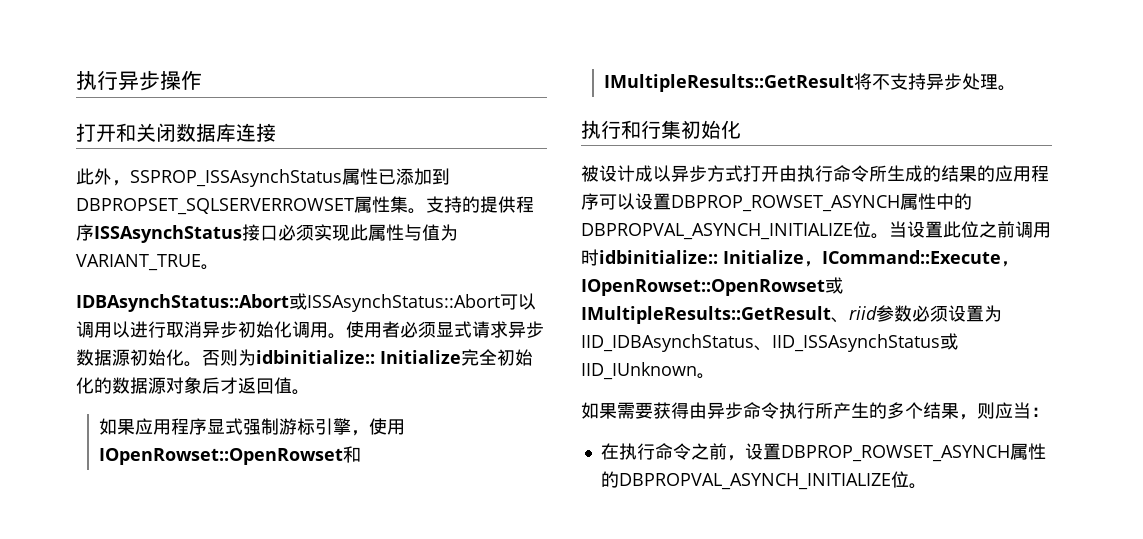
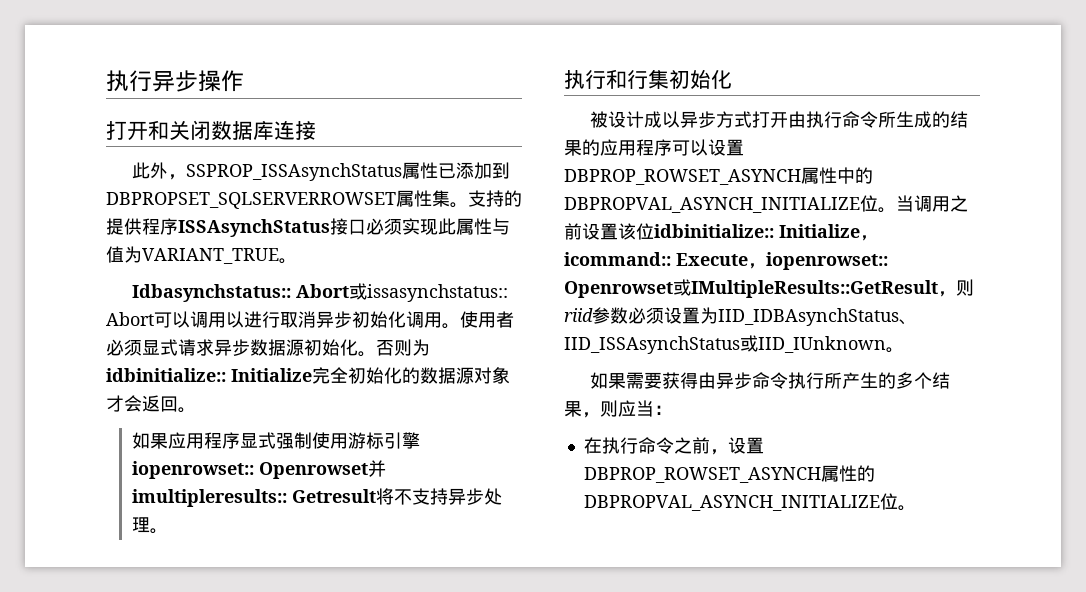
[76,293,500,312] IDBAsynchStatus::Abort或ISSAsynchStatus::Abort -> [132,283,509,302] [106,312,154,326] Idbasynchstatus:: Abort或issasynchstatus:: Abort
[202,377,292,394] 后才返回值 -> [106,395,178,412] 才会返回
(280, 426) none -> [311,432,348,449] 使用
[351,418,406,436] [99,446,362,465] [604,74,855,92] ，使用IOpenRowset::OpenRowset和IMultipleResults::GetResult -> [131,460,386,479] [131,489,376,507] iopenrowset:: Openrowset并imultipleresults:: Getresult
[906,221,1051,238] [581,249,1019,267] [581,277,843,296] [581,306,849,324] 设置此位之前调用时idbinitialize:: Initialize，ICommand::Execute，IOpenRowset::OpenRowset或IMultipleResults::GetResult、 -> [914,195,968,212] [564,223,878,241] [564,252,888,270] [564,279,974,298] 调用之前设置该位idbinitialize:: Initialize，icommand:: Execute，iopenrowset:: Openrowset或IMultipleResults::GetResult，则

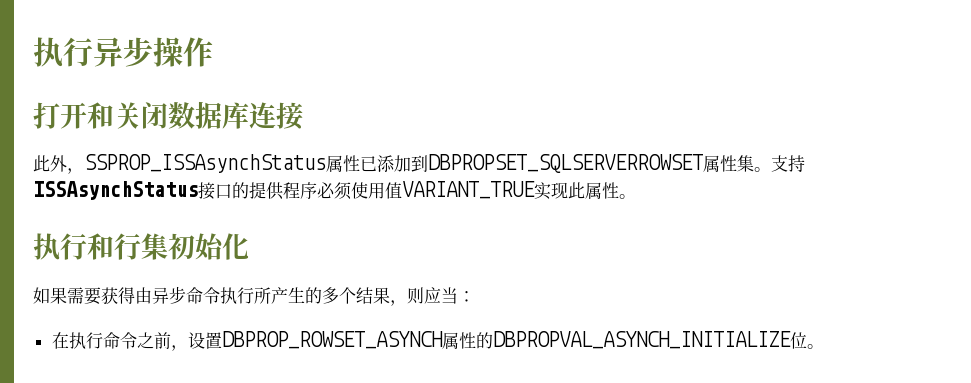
(504, 198) none -> [33,181,232,200] ISSAsynchStatus接口
[178,218,510,237] [106,246,297,264] [132,283,509,302] [106,311,514,329] [106,339,430,357] [106,367,510,384] [106,395,196,413] [131,432,420,449] [131,460,386,479] [131,488,502,507] [131,517,150,533] ISSAsynchStatus接口必须实现此属性与值为VARIANT_TRUE。 // Idbasynchstatus:: Abort或issasynchstatus:: Abort可以调用以进行取消异步初始化调用。使用者必须显式请求异步数据源初始化。否则为idbinitialize:: Initialize完全初始化的数据源对象才会返回。 // 如果应用程序显式强制使用游标引擎iopenrowset:: Openrowset并imultipleresults:: Getresult将不支持异步处理 -> [317,181,619,200] 必须使用值VARIANT_TRUE实现此属性
[590,111,969,128] [564,139,744,156] [564,167,873,185] [564,195,968,213] [564,223,878,241] [564,252,888,270] [564,279,974,298] [564,307,917,326] [564,335,904,354] // 被设计成以异步方式打开由执行命令所生成的结果的应用程序可以设置DBPROP_ROWSET_ASYNCH属性中的DBPROPVAL_ASYNCH_INITIALIZE位。当调用之前设置该位idbinitialize:: Initialize，icommand:: Execute，iopenrowset:: Openrowset或IMultipleResults::GetResult，则riid参数必须设置为IID_IDBAsynchStatus、IID_ISSAsynchStatus或IID_IUnknown。 -> (249, 246) none

